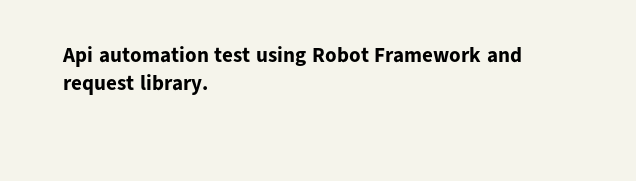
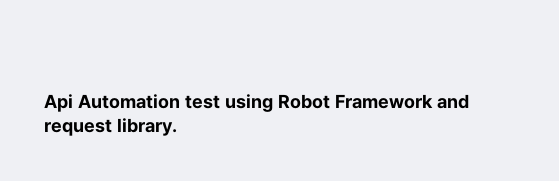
[98,46,209,63] automation -> [77,94,180,109] Automation

